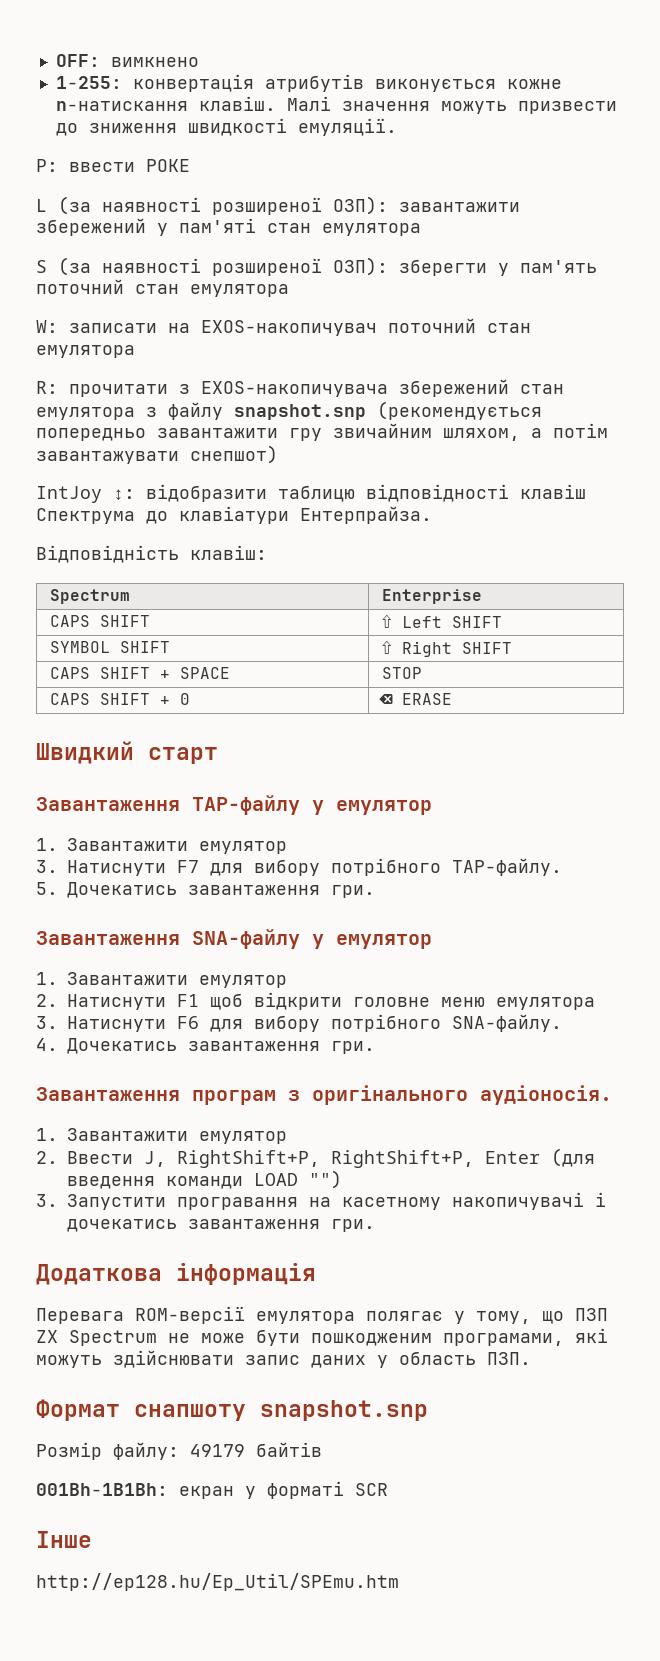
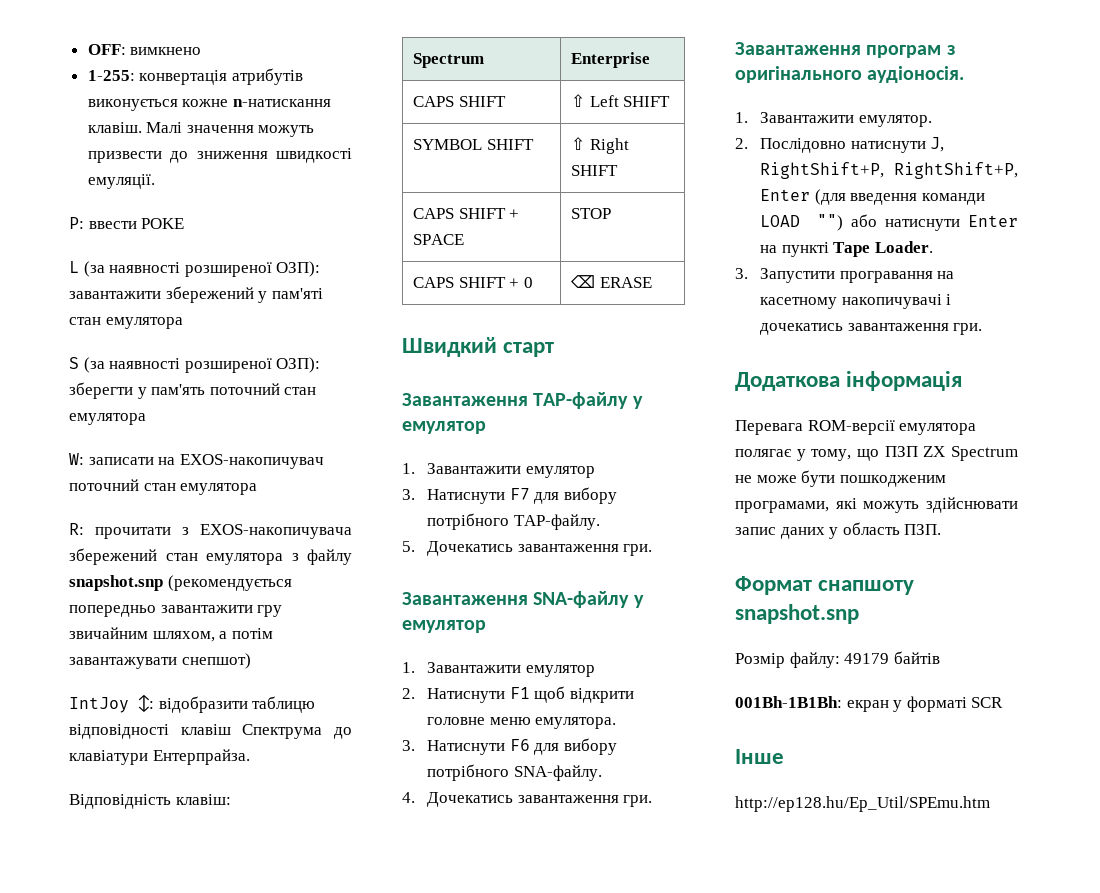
[496,997,595,1010] емулятора -> [535,717,617,729] емулятора.
[199,1131,287,1144] [36,1151,133,1164] емулятор // 2. Ввести -> [858,115,932,127] [735,138,926,153] емулятор. // 2. Послідовно натиснути
(342, 1179) none -> [851,214,1018,231] [760,241,933,257] або натиснути Enter на пункті Tape Loader.

